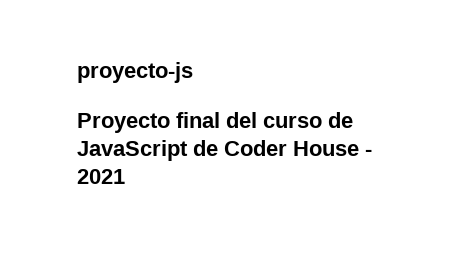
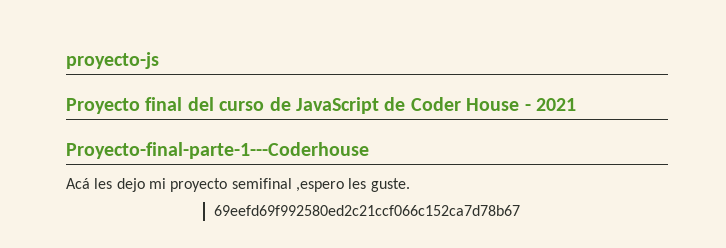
(125, 176) none -> [66,142,369,159] [66,178,410,192] [213,205,520,216] // Proyecto-final-parte-1---Coderhouse // Acá les dejo mi proyecto semifinal ,espero les guste. // 69eefd69f992580ed2c21ccf066c152ca7d78b67

